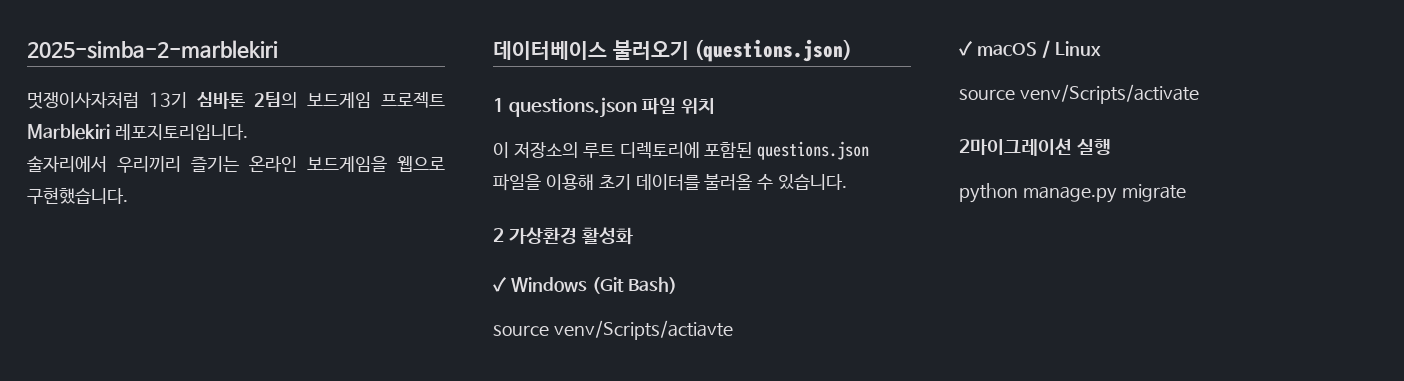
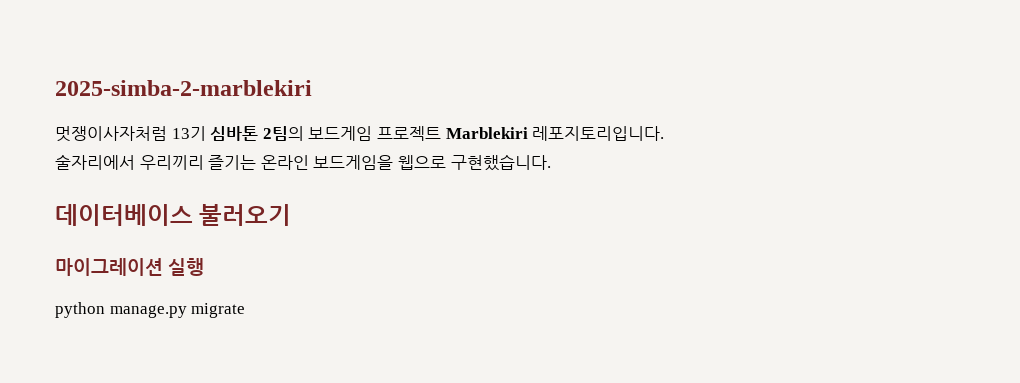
[694,39,853,62] [493,97,716,118] [493,141,870,160] [493,174,848,191] [493,227,634,245] [493,277,677,294] [493,320,733,340] [959,40,1101,58] [959,84,1199,104] [959,138,1072,156] (questions.json) // 1 questions.json 파일 위치 // 이 저장소의 루트 디렉토리에 포함된 questions.json 파일을 이용해 초기 데이터를 불러올 수 있습니다. // 2 가상환경 활성화 // ✓ Windows (Git Bash) // source venv/Scripts/actiavte // ✓ macOS / Linux // source venv/Scripts/activate // 2마이그레이션 -> [55,258,163,276] // 마이그레이션

